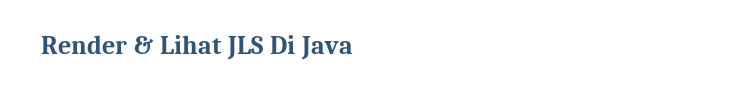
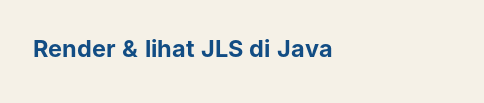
[160,35,296,60] Lihat JLS Di -> [144,39,271,57] lihat JLS di

